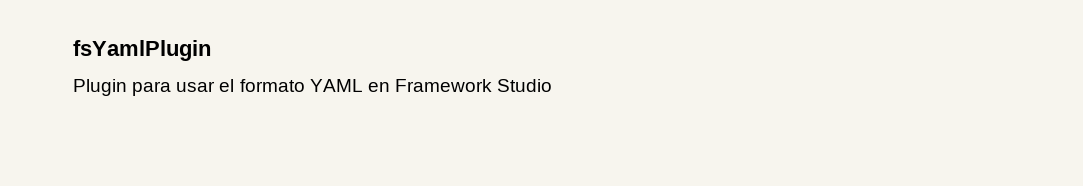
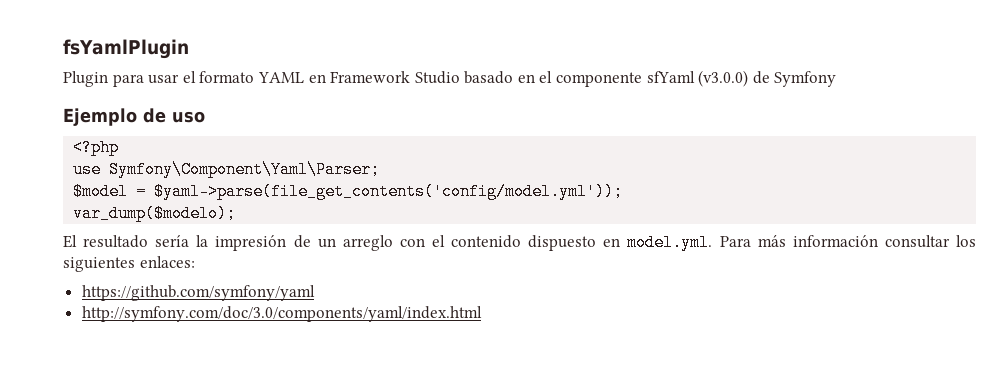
(553, 85) none -> [464,70,837,87] [63,108,205,126] [73,139,120,156] [73,161,381,178] [73,183,624,200] [73,205,237,222] [63,234,976,251] [63,256,195,272] [81,285,315,301] [81,306,482,322] basado en el componente sfYaml (v3.0.0) de Symfony // Ejemplo de uso // <?php // use Symfony\Component\Yaml\Parser; // $model = $yaml->parse(file_get_contents('config/model.yml')); // var_dump($modelo); // El resultado sería la impresión de un arreglo con el contenido dispuesto en model.yml. Para más información consultar los siguientes enlaces: // https://github.com/symfony/yaml // http://symfony.com/doc/3.0/components/yaml/index.html

